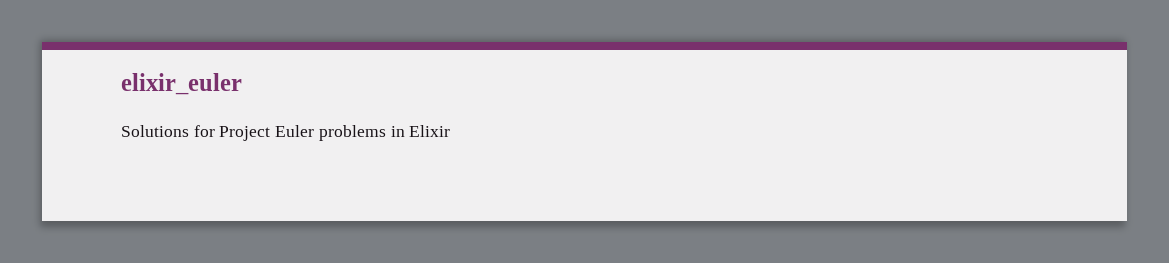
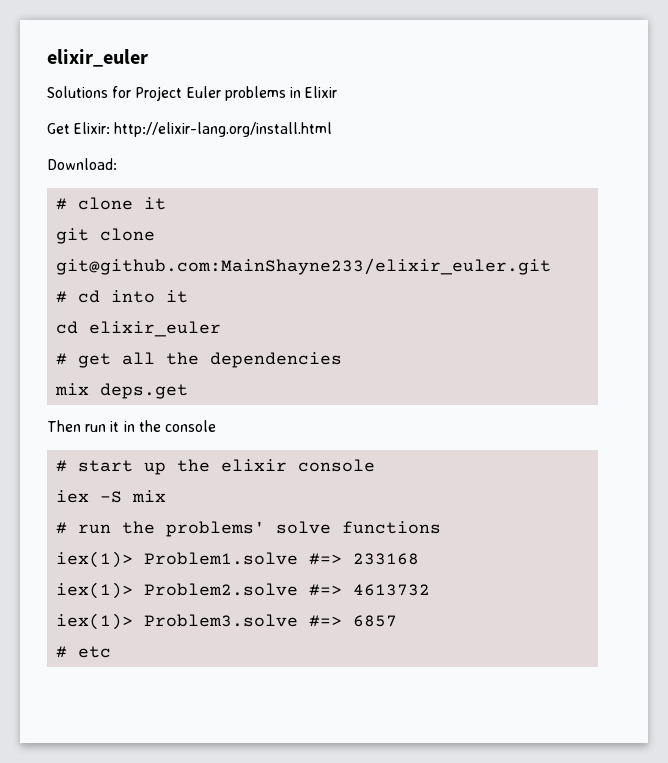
(451, 131) none -> [47,122,333,137] [47,158,117,170] [56,197,167,210] [56,228,156,244] [56,258,552,275] [56,290,189,303] [56,321,222,337] [56,352,343,368] [55,383,189,399] [47,420,216,432] [56,459,376,475] [56,490,167,503] [56,521,442,537] [56,551,420,568] [56,582,431,599] [56,613,398,630] [56,646,112,658] // Get Elixir: http://elixir-lang.org/install.html // Download: // # clone it // git clone git@github.com:MainShayne233/elixir_euler.git // # cd into it // cd elixir_euler // # get all the dependencies // mix deps.get // Then run it in the console // # start up the elixir console // iex -S mix // # run the problems' solve functions // iex(1)> Problem1.solve #=> 233168 // iex(1)> Problem2.solve #=> 4613732 // iex(1)> Problem3.solve #=> 6857 // # etc

